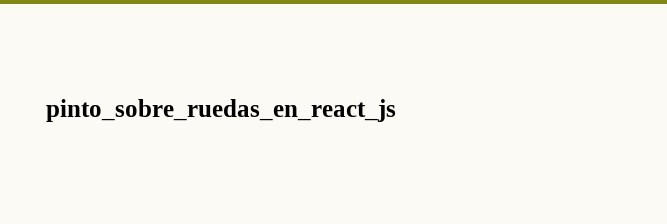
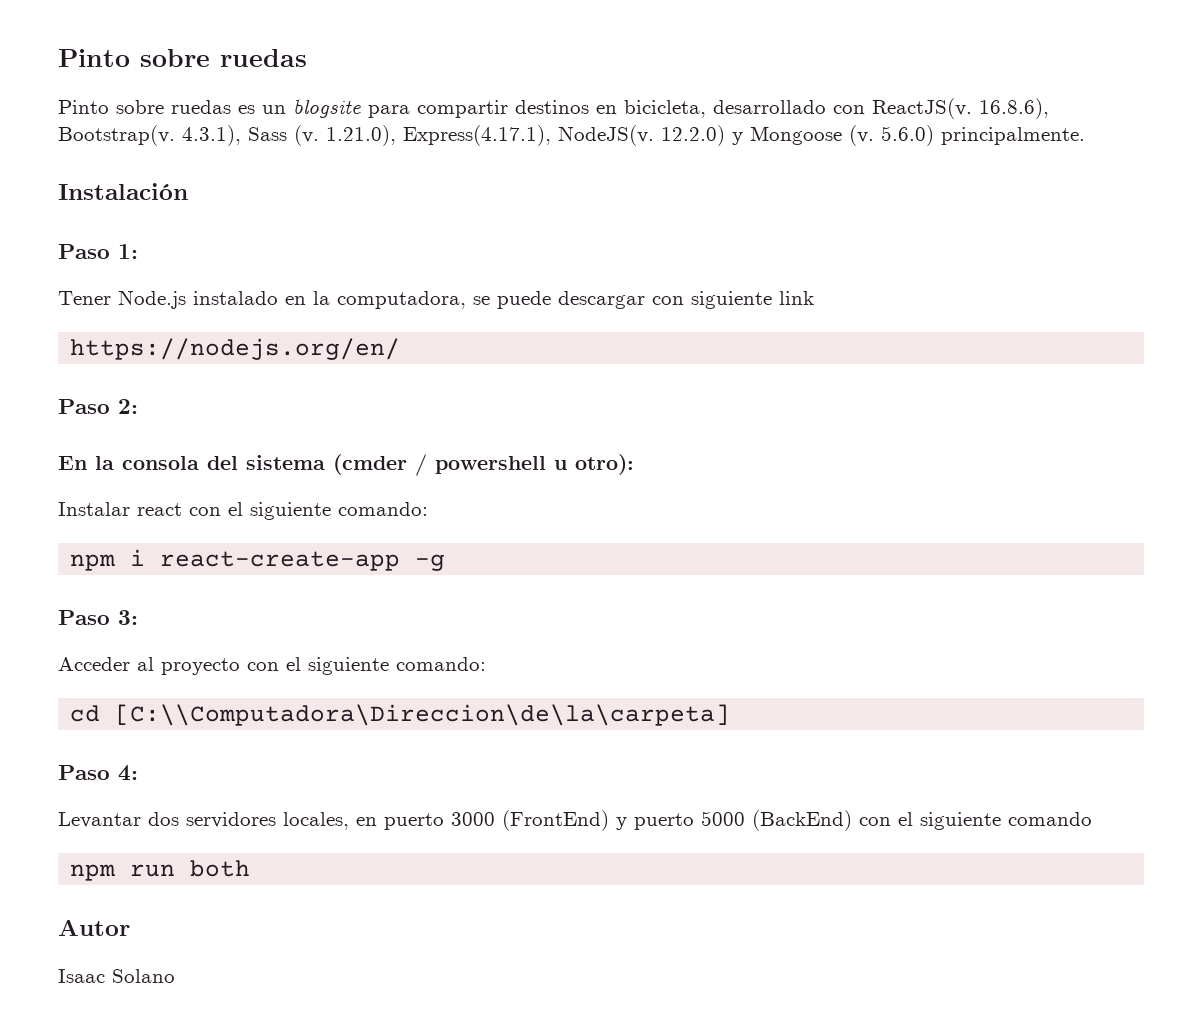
[46,99,396,122] pinto_sobre_ruedas_en_react_js -> [58,49,307,67] [58,98,1049,119] [58,125,1085,146] [58,183,188,200] [58,244,138,259] [58,290,814,309] [70,338,401,360] [58,399,138,414] [58,454,634,476] [58,502,428,520] [70,549,446,571] [58,610,138,625] [58,657,486,675] [70,704,731,726] [58,765,138,781] [58,810,1092,831] [70,860,251,881] [58,919,130,936] [58,969,175,983] Pinto sobre ruedas // Pinto sobre ruedas es un blogsite para compartir destinos en bicicleta, desarrollado con ReactJS(v. 16.8.6), Bootstrap(v. 4.3.1), Sass (v. 1.21.0), Express(4.17.1), NodeJS(v. 12.2.0) y Mongoose (v. 5.6.0) principalmente. // Instalación // Paso 1: // Tener Node.js instalado en la computadora, se puede descargar con siguiente link // https://nodejs.org/en/ // Paso 2: // En la consola del sistema (cmder / powershell u otro): // Instalar react con el siguiente comando: // npm i react-create-app -g // Paso 3: // Acceder al proyecto con el siguiente comando: // cd [C:\\Computadora\Direccion\de\la\carpeta] // Paso 4: // Levantar dos servidores locales, en puerto 3000 (FrontEnd) y puerto 5000 (BackEnd) con el siguiente comando // npm run both // Autor // Isaac Solano

